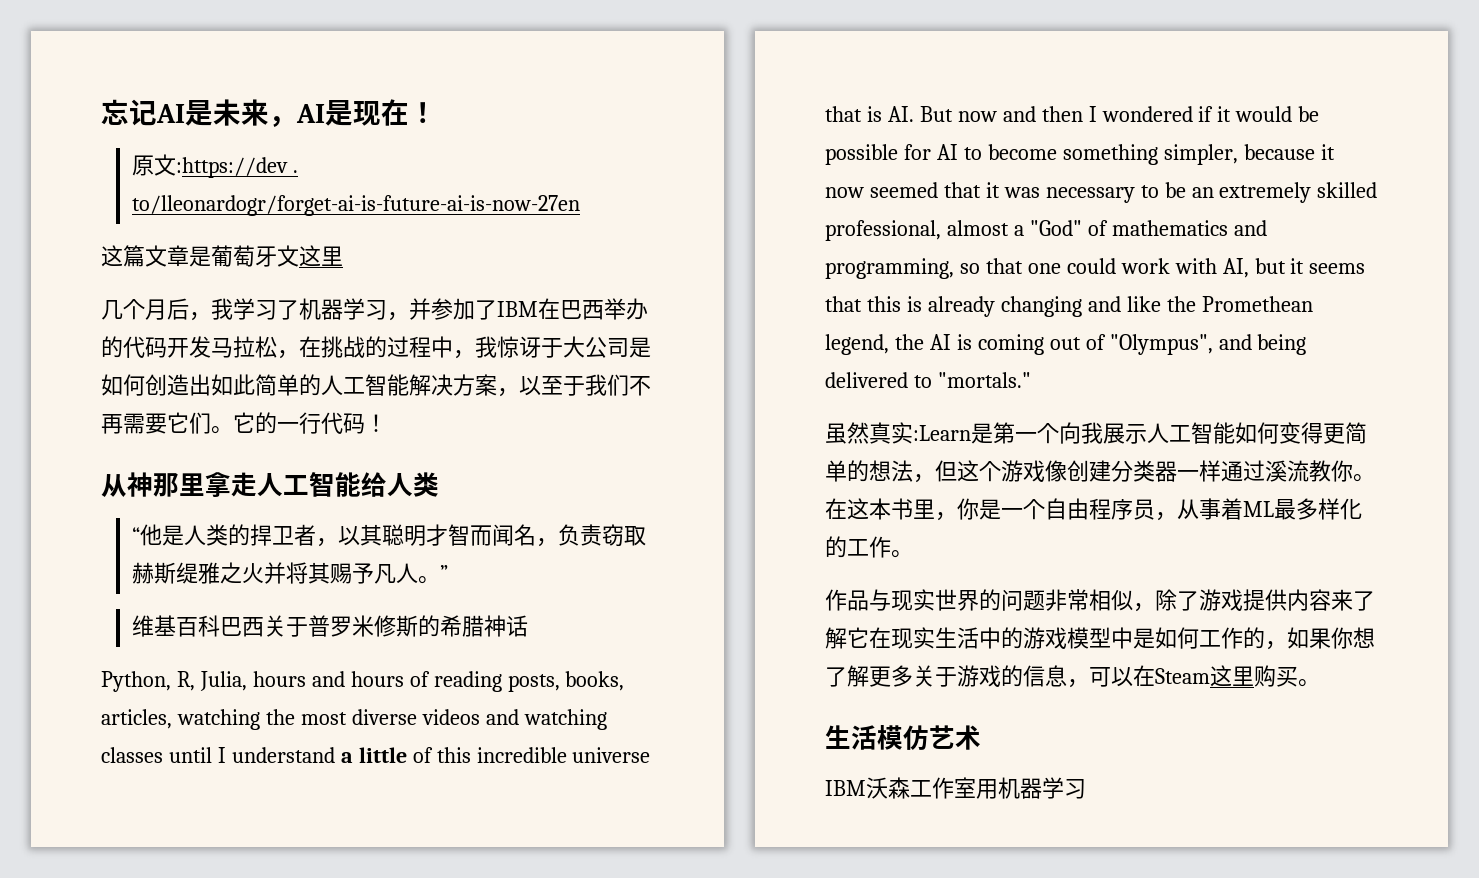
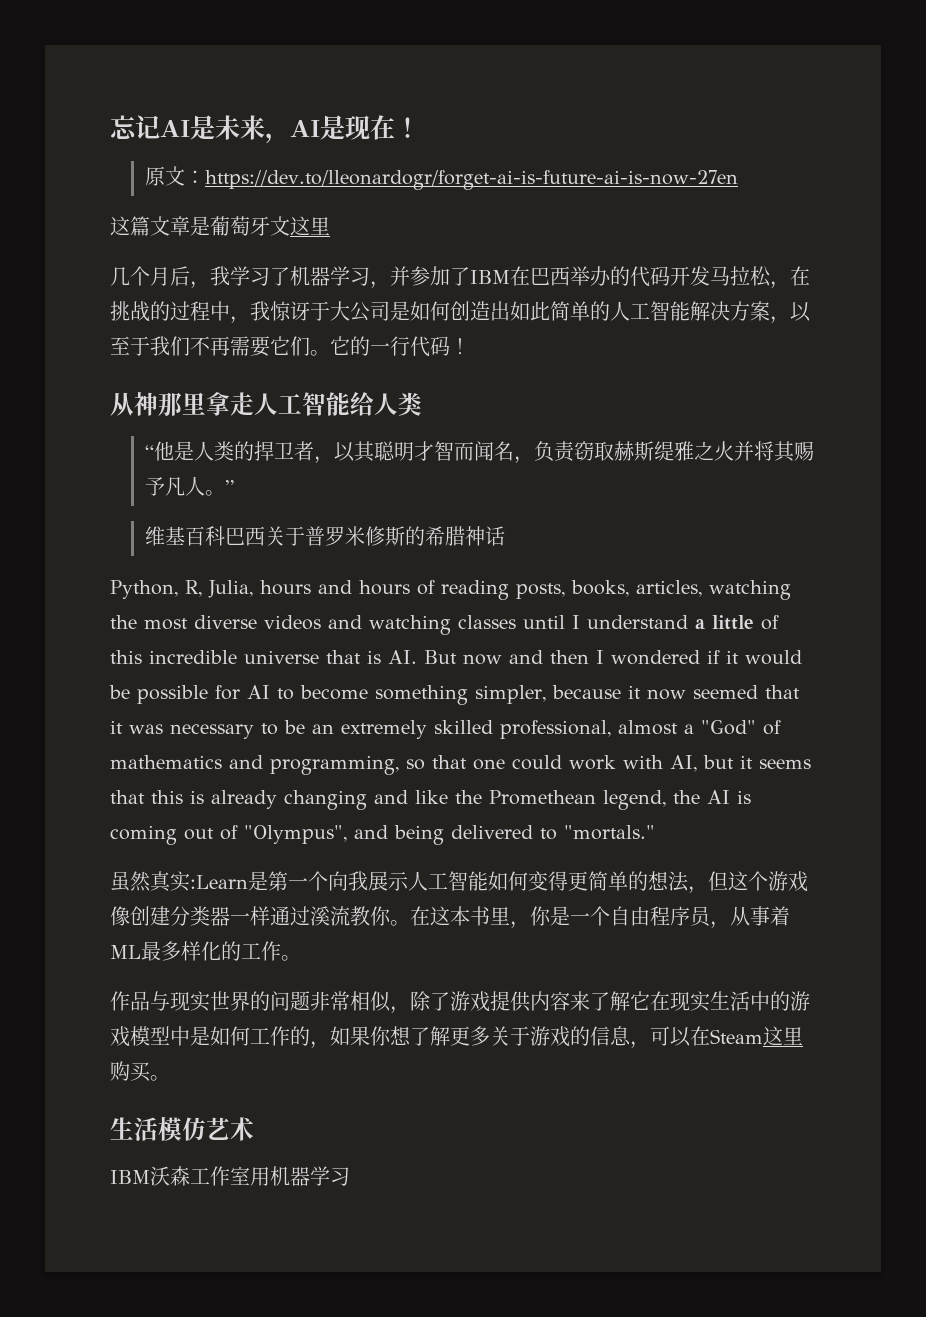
[175,157,298,178] [131,195,580,216] :https://dev . to/lleonardogr/forget-ai-is-future-ai-is-now-27en -> [184,170,738,190] ：https://dev.to/lleonardogr/forget-ai-is-future-ai-is-now-27en

